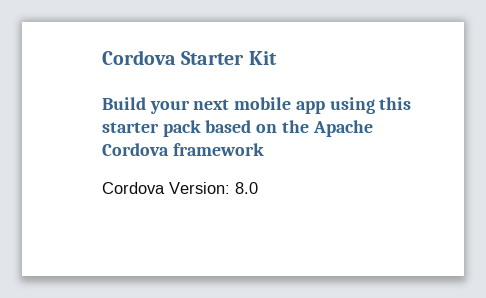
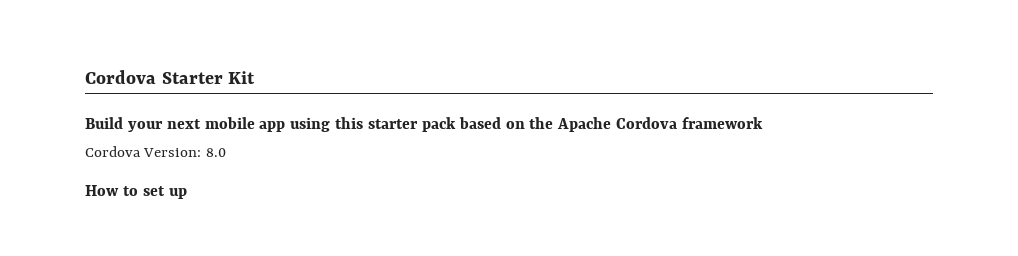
(258, 188) none -> [85,185,187,199] // How to set up

